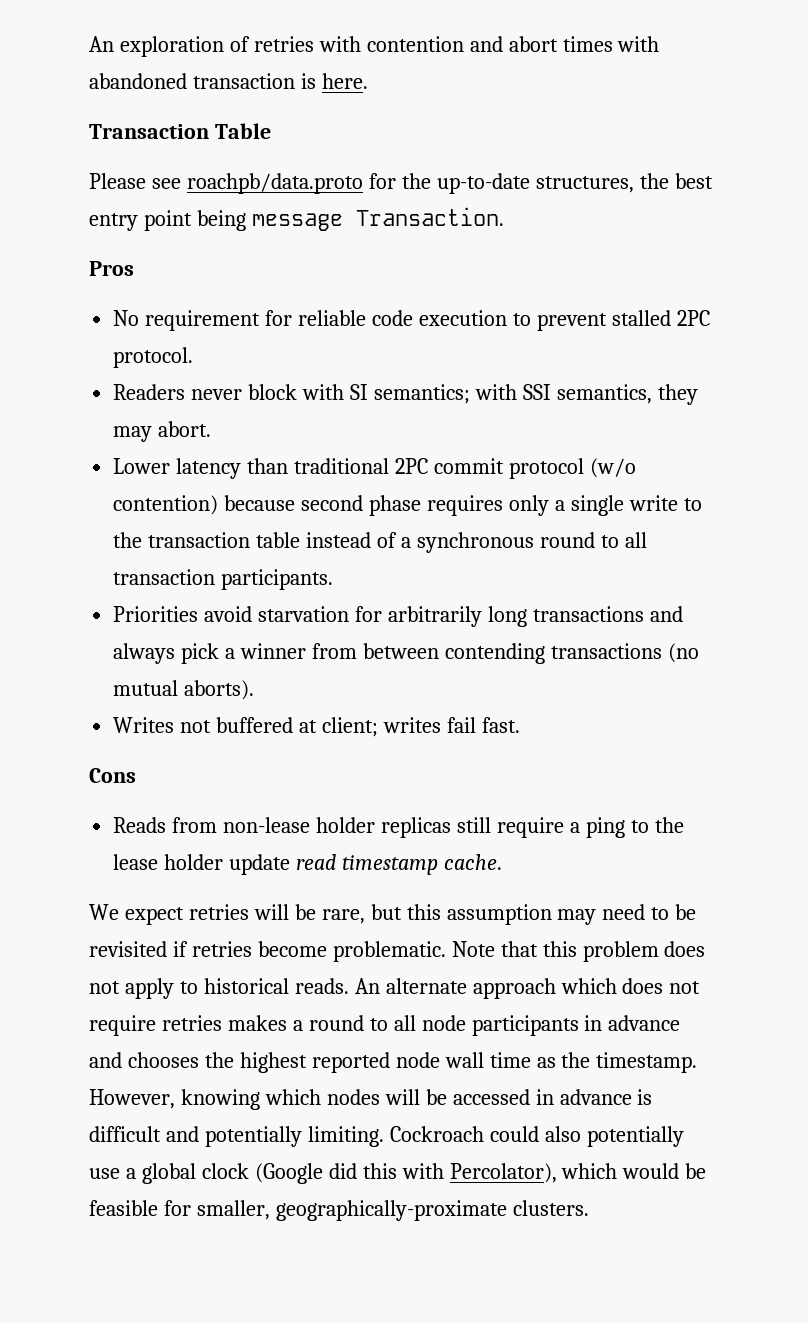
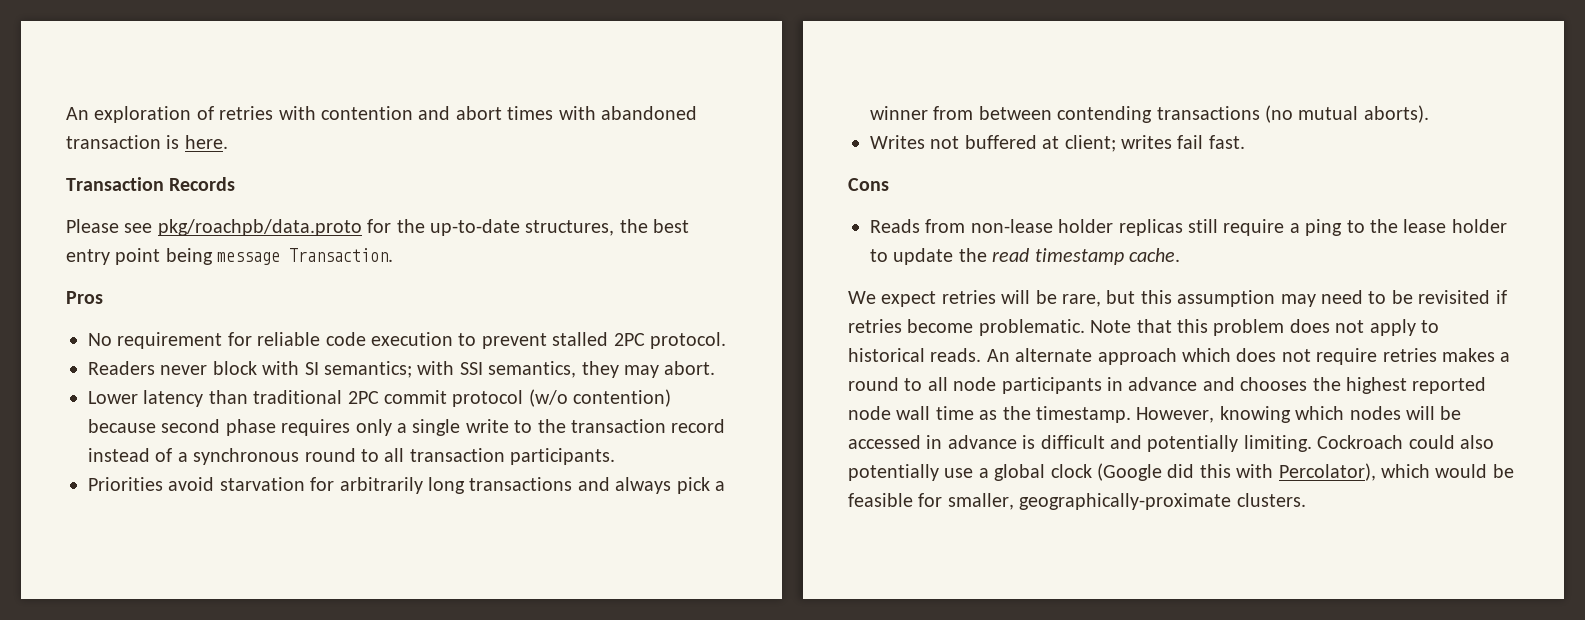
[214,123,271,139] Table -> [169,177,236,191] Records
[186,173,363,194] roachpb/data.proto -> [157,219,362,236] pkg/roachpb/data.proto
[256,532,301,548] table -> [671,419,726,433] record
[229,854,291,875] update -> [870,248,987,265] to update the

